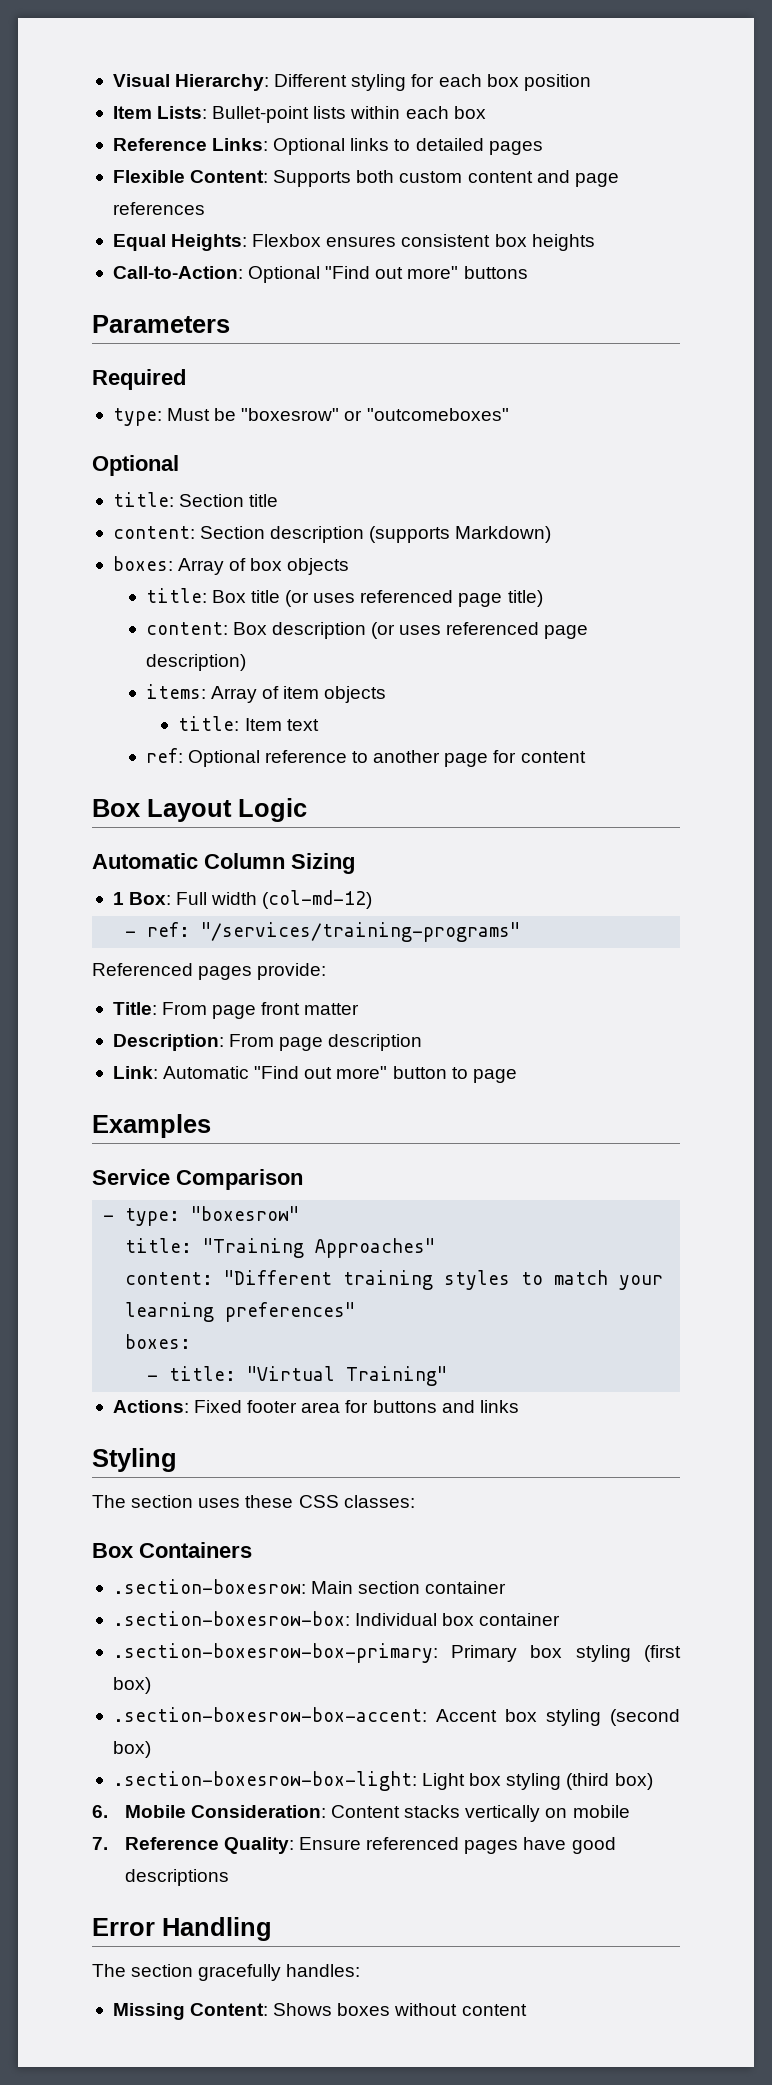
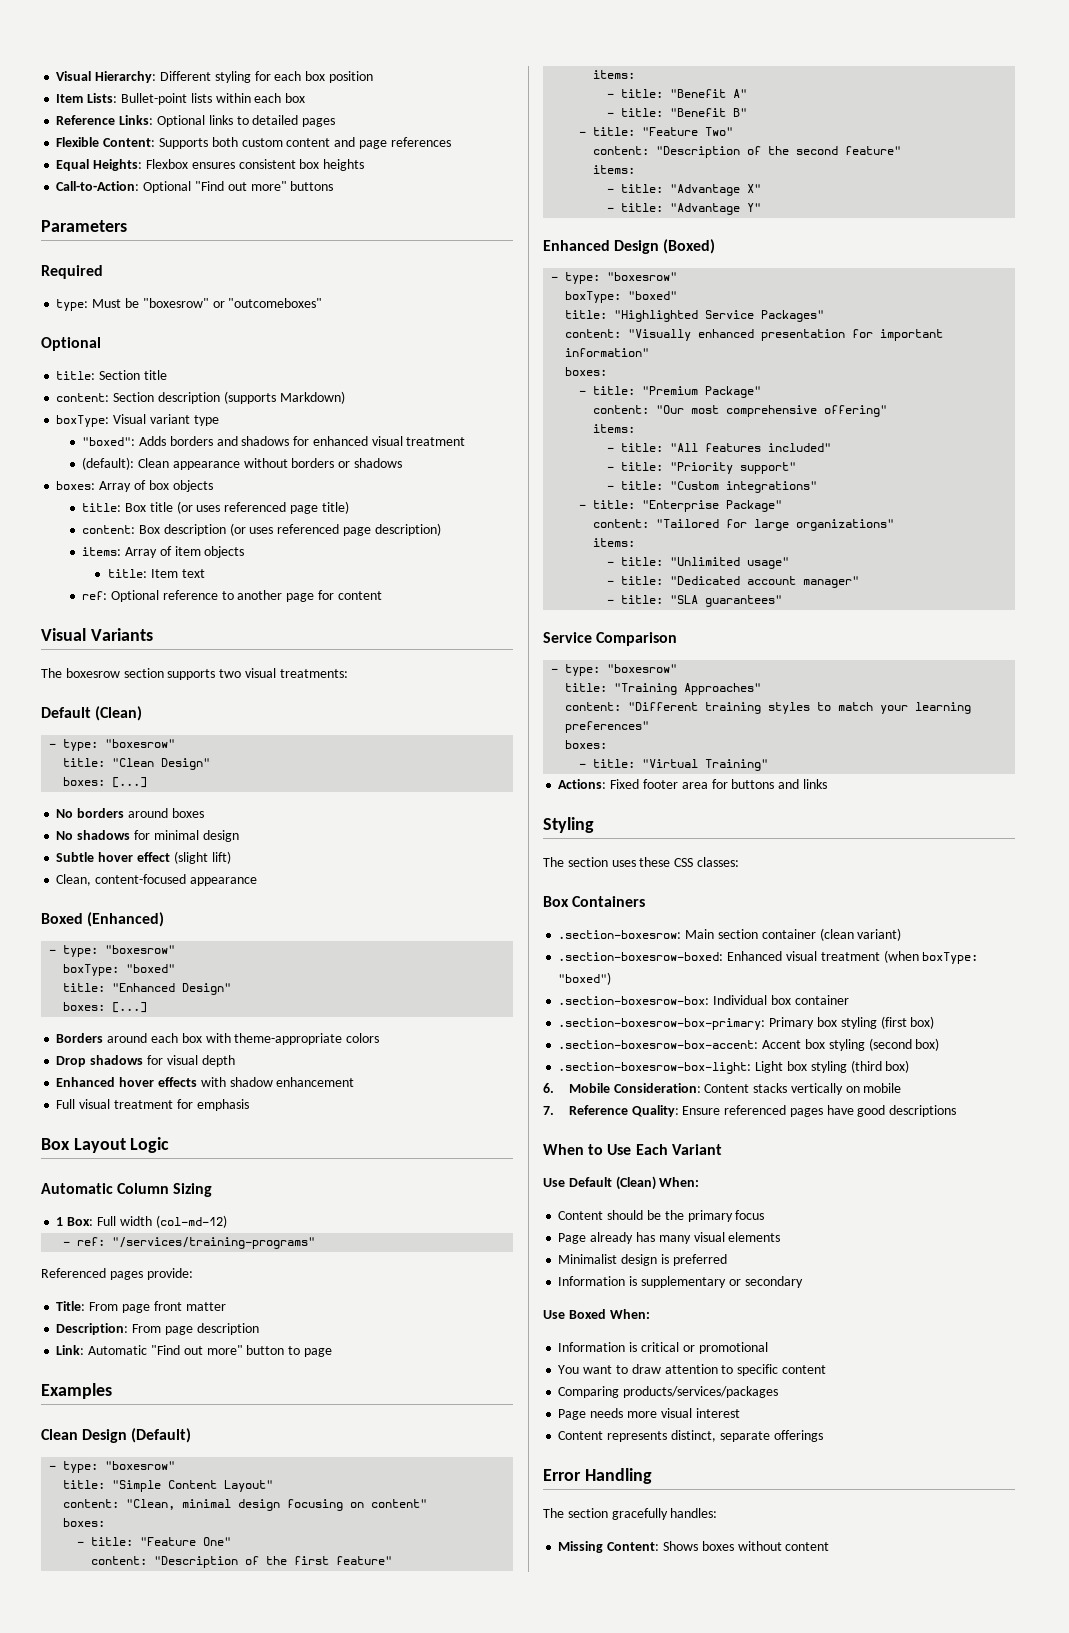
(552, 534) none -> [56,414,219,427] [82,436,466,446] [82,457,402,470] // boxType: Visual variant type // "boxed": Adds borders and shadows for enhanced visual treatment // (default): Clean appearance without borders or shadows
(586, 757) none -> [41,628,153,641] [41,668,348,680] [41,706,143,721] [49,739,176,751] [63,758,211,770] [63,777,148,788] [56,808,204,818] [56,830,239,842] [56,851,231,864] [56,874,257,886] [41,912,165,927] [49,945,176,957] [63,964,176,976] [63,983,232,995] [63,1002,148,1013] [56,1033,380,1045] [56,1055,235,1067] [56,1077,355,1087] [56,1099,249,1111] // Visual Variants // The boxesrow section supports two visual treatments: // Default (Clean) // - type: "boxesrow" // title: "Clean Design" // boxes: [...] // No borders around boxes // No shadows for minimal design // Subtle hover effect (slight lift) // Clean, content-focused appearance // Boxed (Enhanced) // - type: "boxesrow" // boxType: "boxed" // title: "Enhanced Design" // boxes: [...] // Borders around each box with theme-appropriate colors // Drop shadows for visual depth // Enhanced hover effects with shadow enhancement // Full visual treatment for emphasis
(211, 1126) none -> [41,1428,192,1443] [49,1461,176,1473] [63,1480,274,1492] [63,1499,428,1511] [63,1518,106,1527] [77,1537,232,1546] [91,1556,393,1568] [593,70,636,79] [607,89,748,98] [607,108,748,117] [579,127,734,136] [593,146,902,158] [593,165,636,174] [607,184,762,196] [607,203,762,215] [543,239,716,254] [551,272,678,284] [565,291,678,303] [565,310,825,322] [565,329,944,341] [565,348,650,357] [565,367,608,376] [579,386,762,398] [593,405,888,417] [593,424,636,433] [607,443,832,452] [607,462,797,474] [607,481,818,493] [579,500,783,512] [593,519,895,531] [593,538,636,547] [607,557,790,569] [607,576,860,588] [607,595,783,607] // Clean Design (Default) // - type: "boxesrow" // title: "Simple Content Layout" // content: "Clean, minimal design focusing on content" // boxes: // - title: "Feature One" // content: "Description of the first feature" // items: // - title: "Benefit A" // - title: "Benefit B" // - title: "Feature Two" // content: "Description of the second feature" // items: // - title: "Advantage X" // - title: "Advantage Y" // Enhanced Design (Boxed) // - type: "boxesrow" // boxType: "boxed" // title: "Highlighted Service Packages" // content: "Visually enhanced presentation for important information" // boxes: // - title: "Premium Package" // content: "Our most comprehensive offering" // items: // - title: "All features included" // - title: "Priority support" // - title: "Custom integrations" // - title: "Enterprise Package" // content: "Tailored for large organizations" // items: // - title: "Unlimited usage" // - title: "Dedicated account manager" // - title: "SLA guarantees"
(507, 1587) none -> [819,928,902,941] [558,950,979,964] [558,972,612,985] (clean variant) // .section-boxesrow-boxed: Enhanced visual treatment (when boxType: "boxed")
(229, 1877) none -> [543,1144,722,1155] [543,1176,700,1190] [558,1210,765,1222] [558,1232,781,1244] [558,1254,727,1266] [558,1276,803,1288] [543,1309,650,1319] [558,1342,768,1354] [558,1364,826,1376] [558,1386,779,1398] [558,1408,740,1420] [558,1430,823,1442] // When to Use Each Variant // Use Default (Clean) When: // Content should be the primary focus // Page already has many visual elements // Minimalist design is preferred // Information is supplementary or secondary // Use Boxed When: // Information is critical or promotional // You want to draw attention to specific content // Comparing products/services/packages // Page needs more visual interest // Content represents distinct, separate offerings

